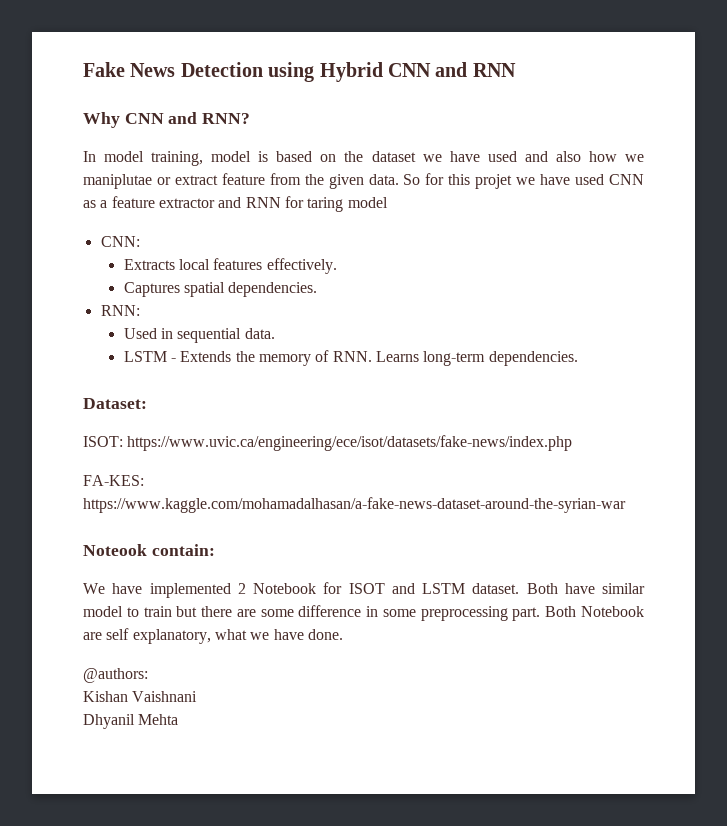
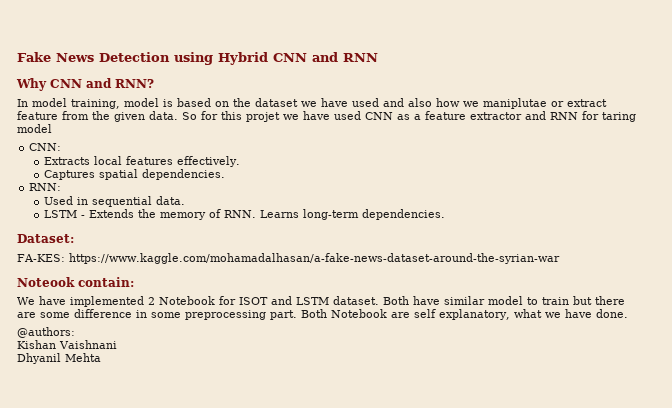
[83,435,573,451] // ISOT: https://www.uvic.ca/engineering/ece/isot/datasets/fake-news/index.php -> (74, 238) none

